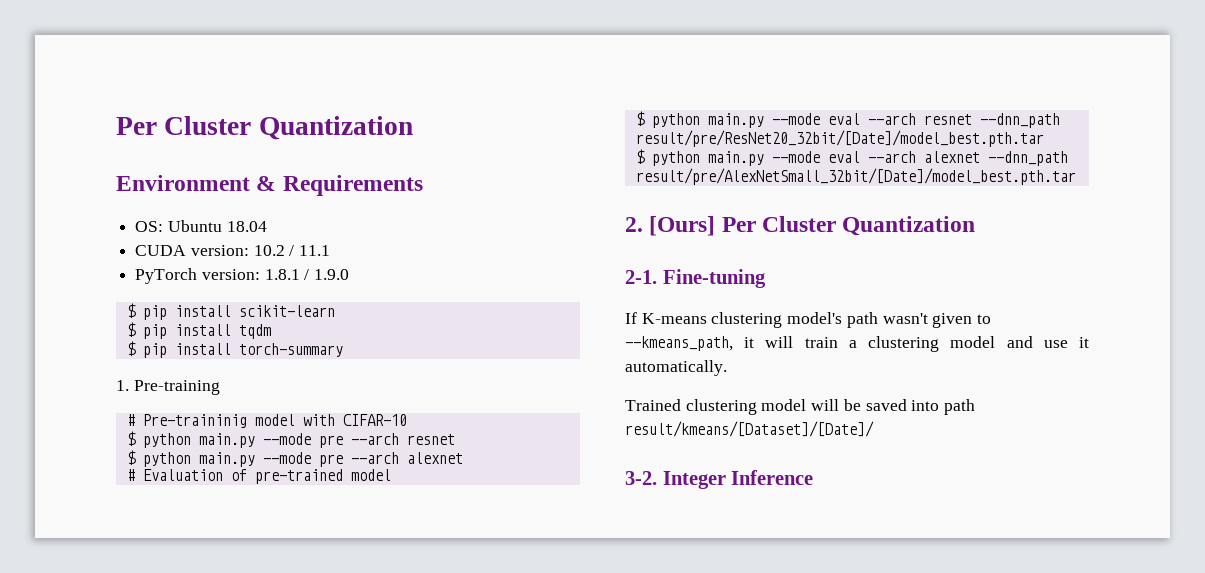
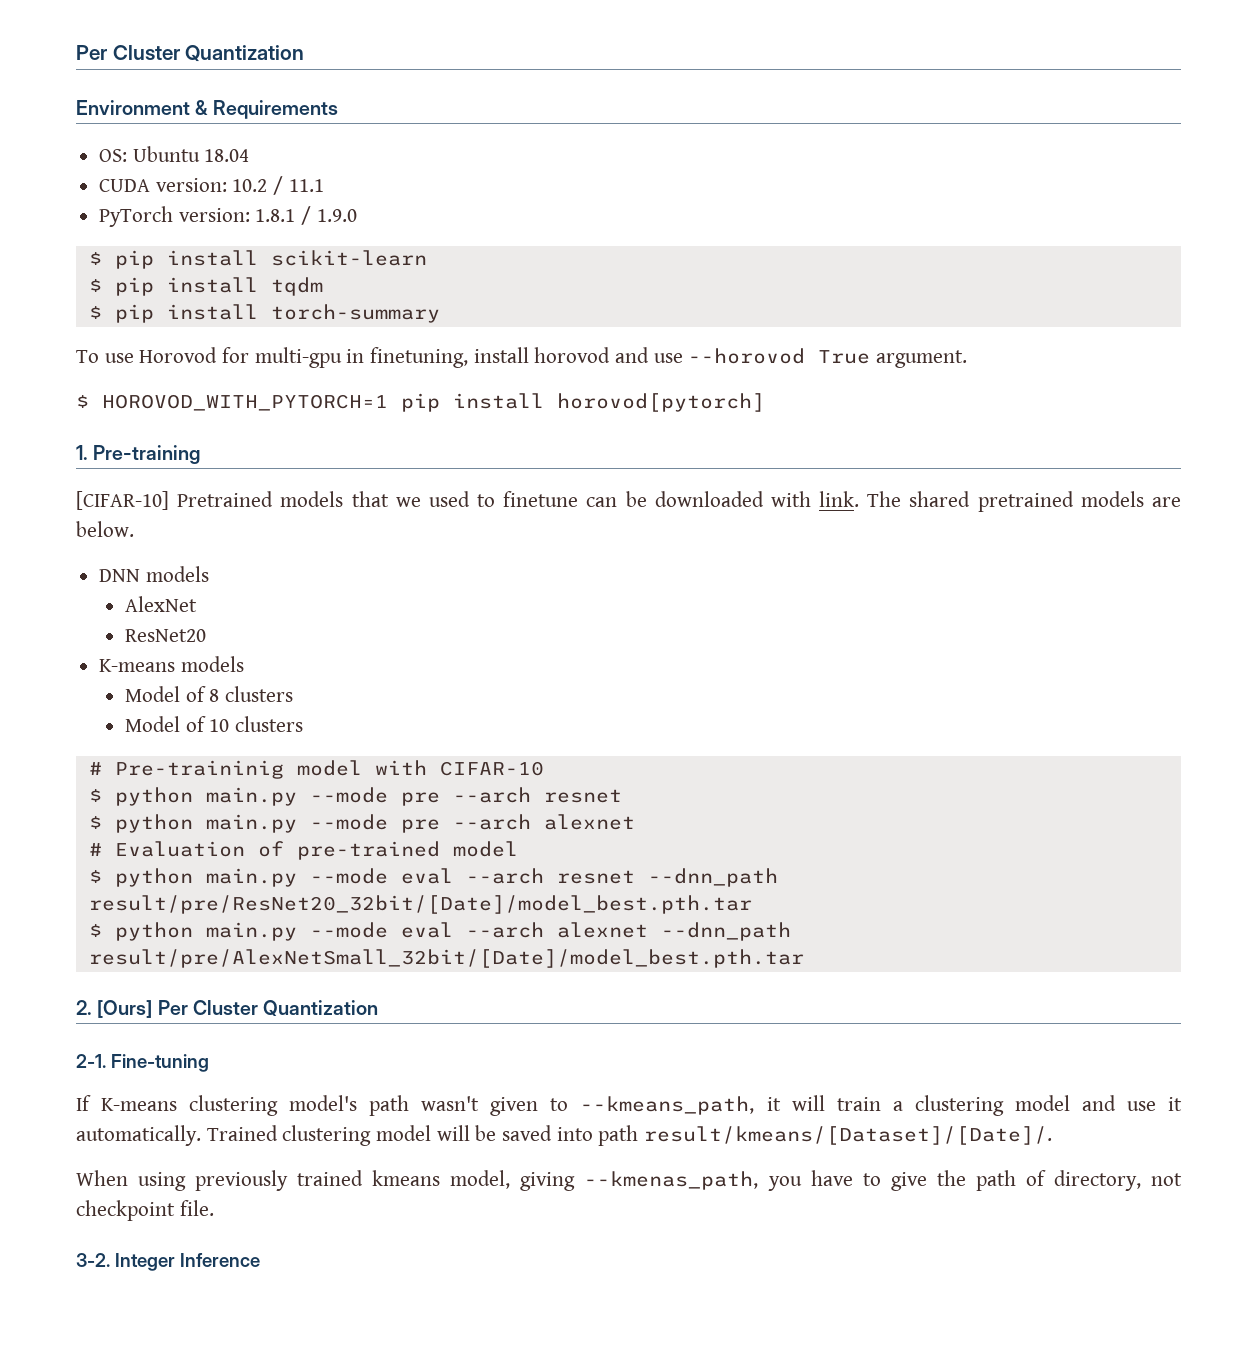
[116,380,220,395] 1. Pre-training -> [76,347,968,368] [76,393,765,412] [76,445,201,464] [76,491,1181,512] [76,521,134,537] [99,566,209,582] [125,596,198,612] [125,629,207,642] [99,656,244,672] [125,686,294,702] [125,716,304,732] To use Horovod for multi-gpu in finetuning, install horovod and use --horovod True argument. // $ HOROVOD_WITH_PYTORCH=1 pip install horovod[pytorch] // 1. Pre-training // [CIFAR-10] Pretrained models that we used to finetune can be downloaded with link. The shared pretrained models are below. // DNN models // AlexNet // ResNet20 // K-means models // Model of 8 clusters // Model of 10 clusters
(727, 368) // -> (201, 1135) none
[625,421,874,437] result/kmeans/[Dataset]/[Date]/ -> [644,1126,1053,1145] [76,1170,1182,1191] [76,1200,214,1221] result/kmeans/[Dataset]/[Date]/. // When using previously trained kmeans model, giving --kmenas_path, you have to give the path of directory, not checkpoint file.

